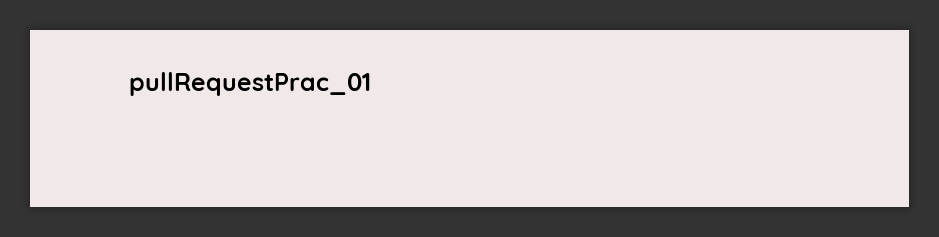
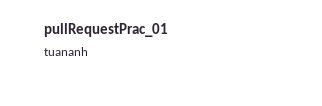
(371, 84) none -> [44,47,88,56] // tuananh

